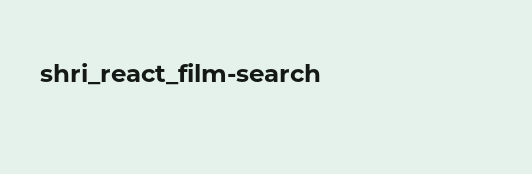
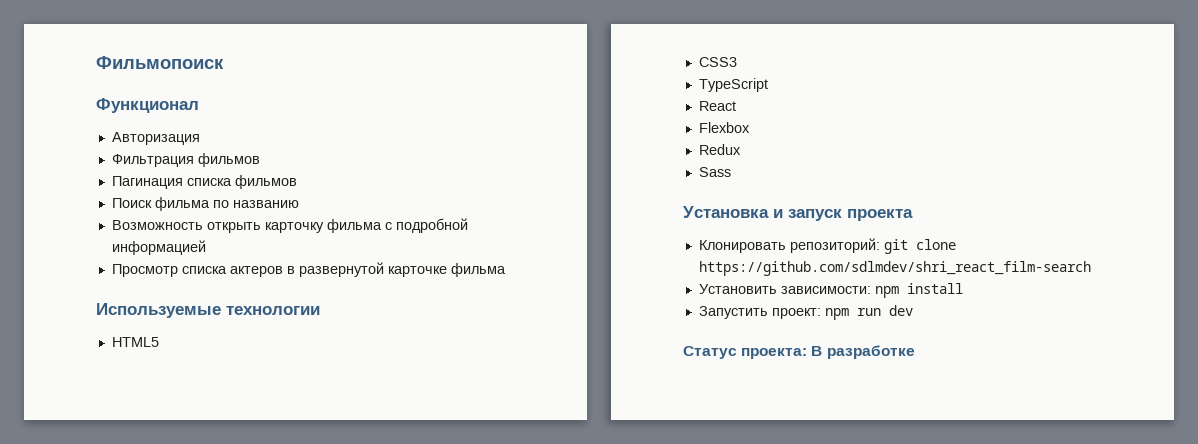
[40,63,321,85] shri_react_film-search -> [96,56,224,69] [96,98,199,113] [111,132,200,145] [111,153,260,167] [111,175,297,189] [111,197,299,211] [111,218,468,233] [111,240,206,255] [111,262,506,277] [96,303,320,318] [111,337,159,347] [698,57,737,67] [698,78,768,92] [698,101,736,111] [698,122,750,133] [698,144,741,155] [698,167,731,177] [683,206,913,221] [698,238,956,254] [698,261,1091,276] [698,283,963,298] [698,305,913,320] [683,345,915,359] Фильмопоиск // Функционал // Авторизация // Фильтрация фильмов // Пагинация списка фильмов // Поиск фильма по названию // Возможность открыть карточку фильма с подробной информацией // Просмотр списка актеров в развернутой карточке фильма // Используемые технологии // HTML5 // CSS3 // TypeScript // React // Flexbox // Redux // Sass // Установка и запуск проекта // Клонировать репозиторий: git clone https://github.com/sdlmdev/shri_react_film-search // Установить зависимости: npm install // Запустить проект: npm run dev // Статус проекта: В разработке

